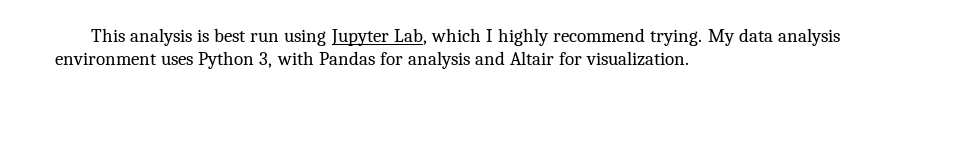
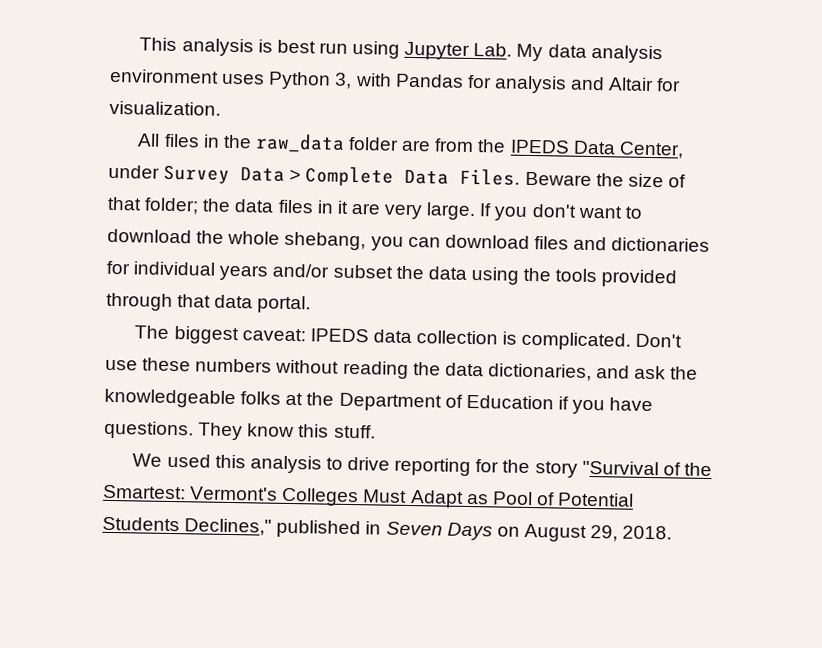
[393,28,703,46] Lab, which I highly recommend trying. -> [473,43,513,57] Lab.
(690, 58) none -> [137,133,684,159] [108,164,686,188] [107,196,642,221] [107,228,711,253] [106,260,678,288] [106,292,312,314] [134,325,683,351] [105,357,699,382] [104,388,654,415] [104,420,376,441] [132,453,712,478] [103,484,635,508] [102,516,673,542] // All files in the raw_data folder are from the IPEDS Data Center, under Survey Data > Complete Data Files. Beware the size of that folder; the data files in it are very large. If you don't want to download the whole shebang, you can download files and dictionaries for individual years and/or subset the data using the tools provided through that data portal. // The biggest caveat: IPEDS data collection is complicated. Don't use these numbers without reading the data dictionaries, and ask the knowledgeable folks at the Department of Education if you have questions. They know this stuff. // We used this analysis to drive reporting for the story "Survival of the Smartest: Vermont's Colleges Must Adapt as Pool of Potential Students Declines," published in Seven Days on August 29, 2018.

